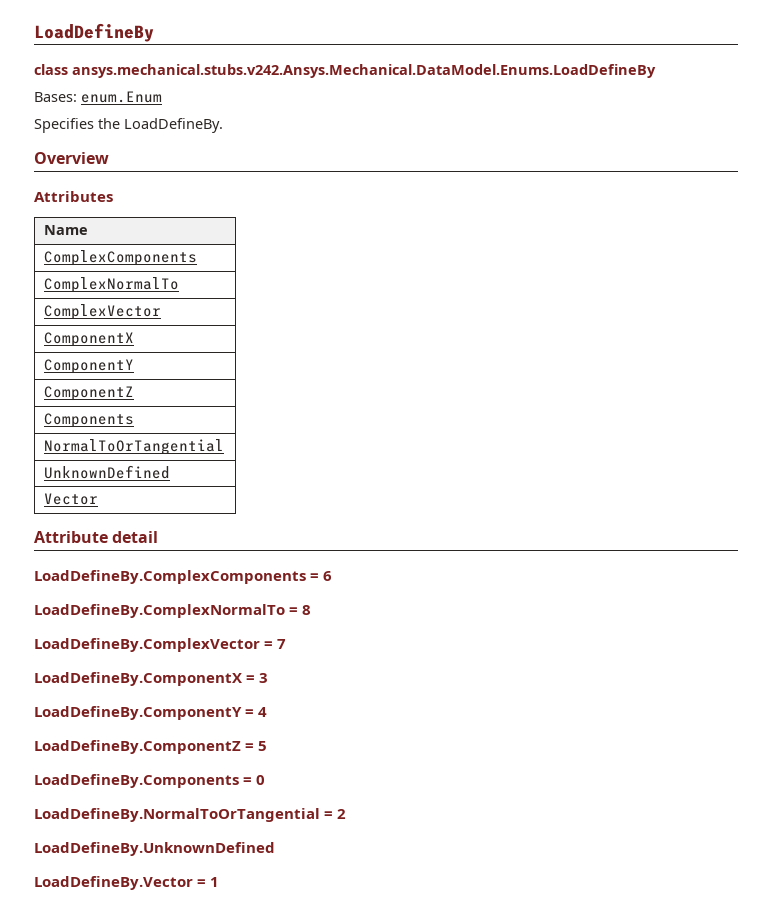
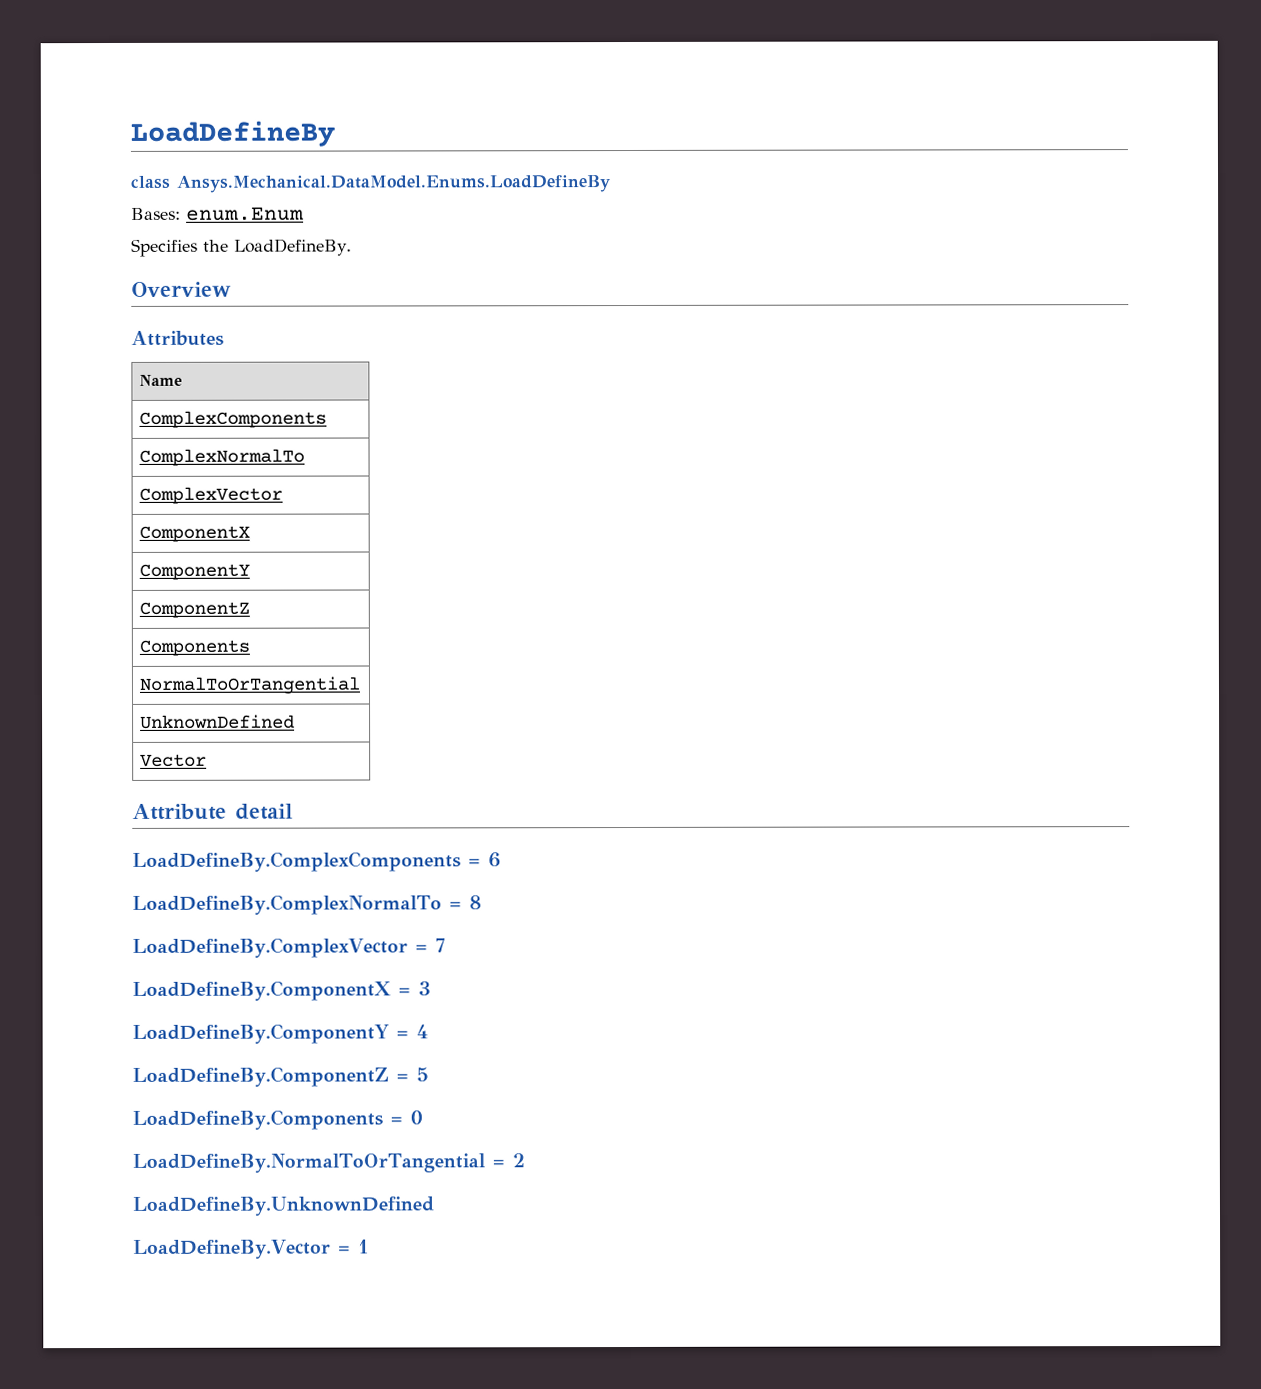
[72,64,656,78] ansys.mechanical.stubs.v242.Ansys.Mechanical.DataModel.Enums.LoadDefineBy -> [177,175,611,193] Ansys.Mechanical.DataModel.Enums.LoadDefineBy

